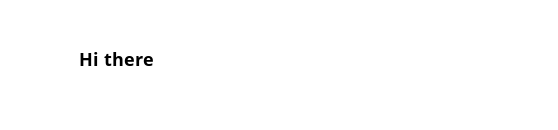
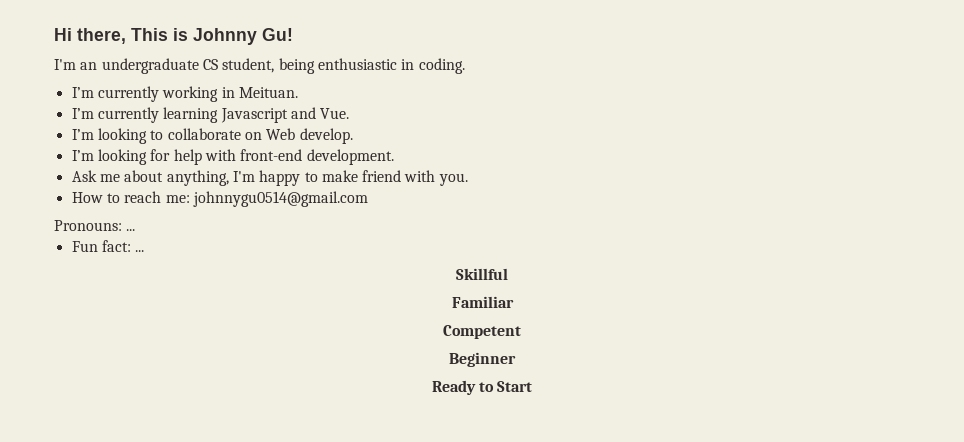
[104,52,154,66] there -> [77,28,293,45] [54,58,465,74] [71,86,298,102] [71,107,350,123] [71,128,353,144] [71,149,394,165] [71,170,468,186] [71,191,368,207] [54,220,136,231] [71,240,145,252] [456,268,508,280] [451,296,514,308] [443,325,521,339] [449,352,516,367] [431,380,533,395] there, This is Johnny Gu! // I'm an undergraduate CS student, being enthusiastic in coding. // I’m currently working in Meituan. // I’m currently learning Javascript and Vue. // I’m looking to collaborate on Web develop. // I’m looking for help with front-end development. // Ask me about anything, I'm happy to make friend with you. // How to reach me: johnnygu0514@gmail.com // Pronouns: ... // Fun fact: ... // Skillful // Familiar // Competent // Beginner // Ready to Start

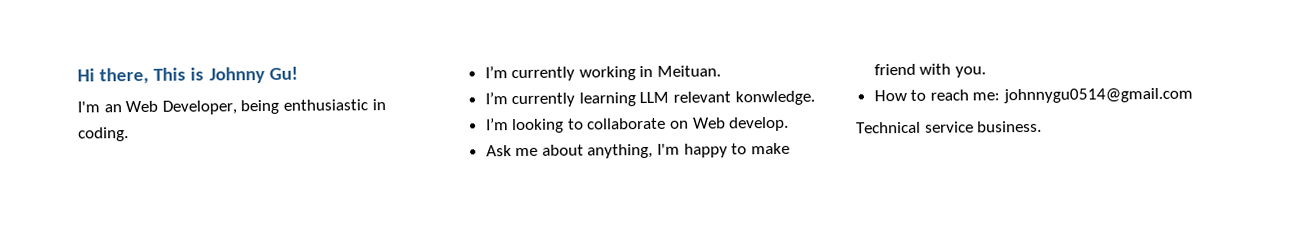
[101,58,275,74] undergraduate CS student, -> [125,100,237,115] Web Developer,
[220,107,350,123] Javascript and Vue. -> [639,90,815,106] LLM relevant konwledge.
[71,149,394,165] // I’m looking for help with front-end development. -> (790, 124) none
[54,220,136,231] [71,240,145,252] [456,268,508,280] [451,296,514,308] [443,325,521,339] [449,352,516,367] [431,380,533,395] Pronouns: ... // Fun fact: ... // Skillful // Familiar // Competent // Beginner // Ready to Start -> [856,120,1043,134] Technical service business.

